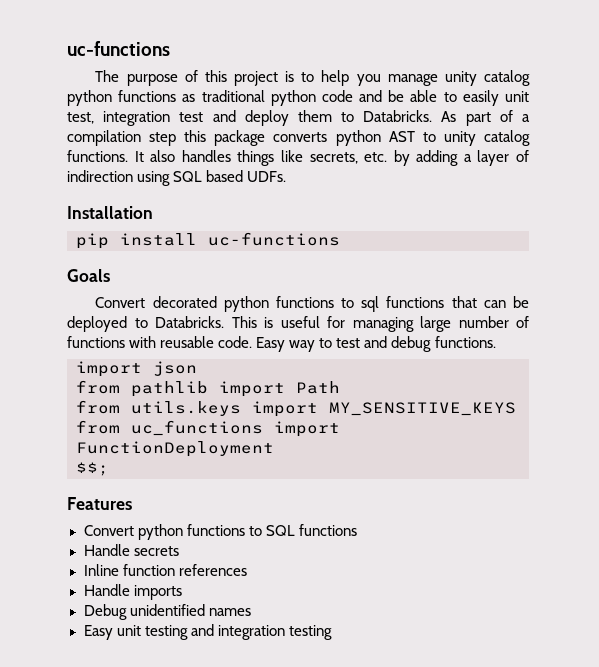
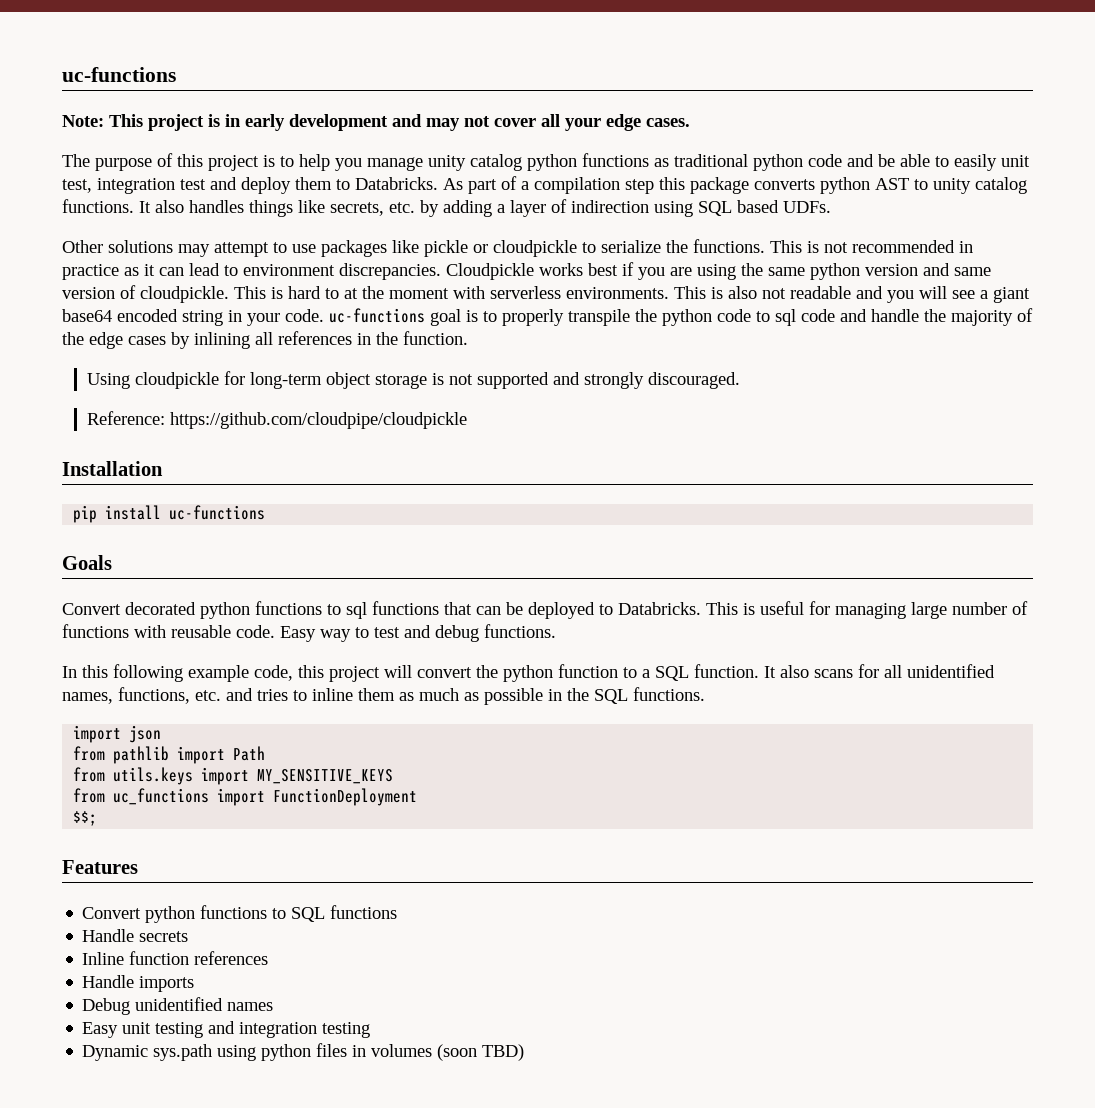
[67,41,170,56] uc-functions -> [62,67,176,82] [62,114,690,131] uc-functions // Note: This project is in early development and may not cover all your edge cases.
(287, 176) none -> [62,239,973,257] [62,262,991,280] [62,285,1030,303] [62,308,1033,326] [62,331,468,349] [87,371,741,389] [87,411,468,429] // Other solutions may attempt to use packages like pickle or cloudpickle to serialize the functions. This is not recommended in practice as it can lead to environment discrepancies. Cloudpickle works best if you are using the same python version and same version of cloudpickle. This is hard to at the moment with serverless environments. This is also not readable and you will see a giant base64 encoded string in your code. uc-functions goal is to properly transpile the python code to sql code and handle the majority of the edge cases by inlining all references in the function. // Using cloudpickle for long-term object storage is not supported and strongly discouraged. // Reference: https://github.com/cloudpipe/cloudpickle
(496, 342) none -> [62,664,995,682] [62,687,705,705] // In this following example code, this project will convert the python function to a SQL function. It also scans for all unidentified names, functions, etc. and tries to inline them as much as possible in the SQL functions.
(332, 632) none -> [82,1043,525,1061] // Dynamic sys.path using python files in volumes (soon TBD)

